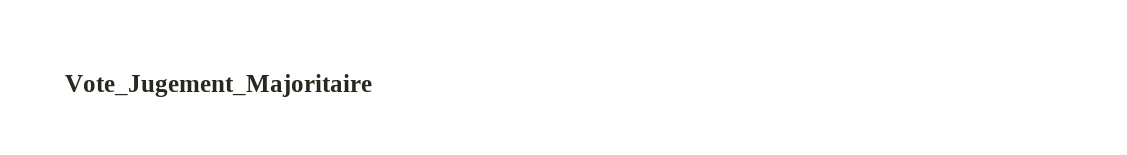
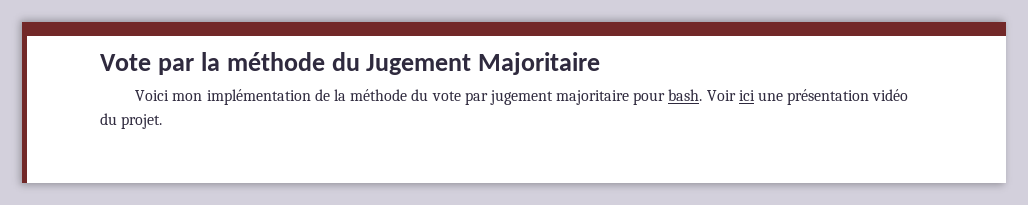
[65,74,372,97] Vote_Jugement_Majoritaire -> [100,52,601,75] [135,89,909,105] [100,113,163,129] Vote par la méthode du Jugement Majoritaire // Voici mon implémentation de la méthode du vote par jugement majoritaire pour bash. Voir ici une présentation vidéo du projet.

